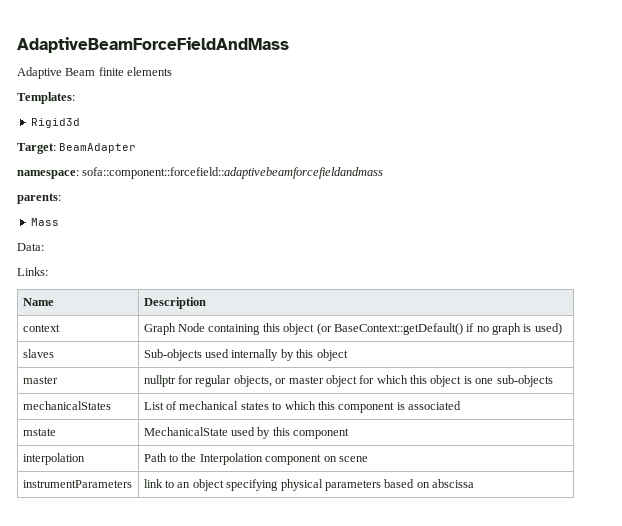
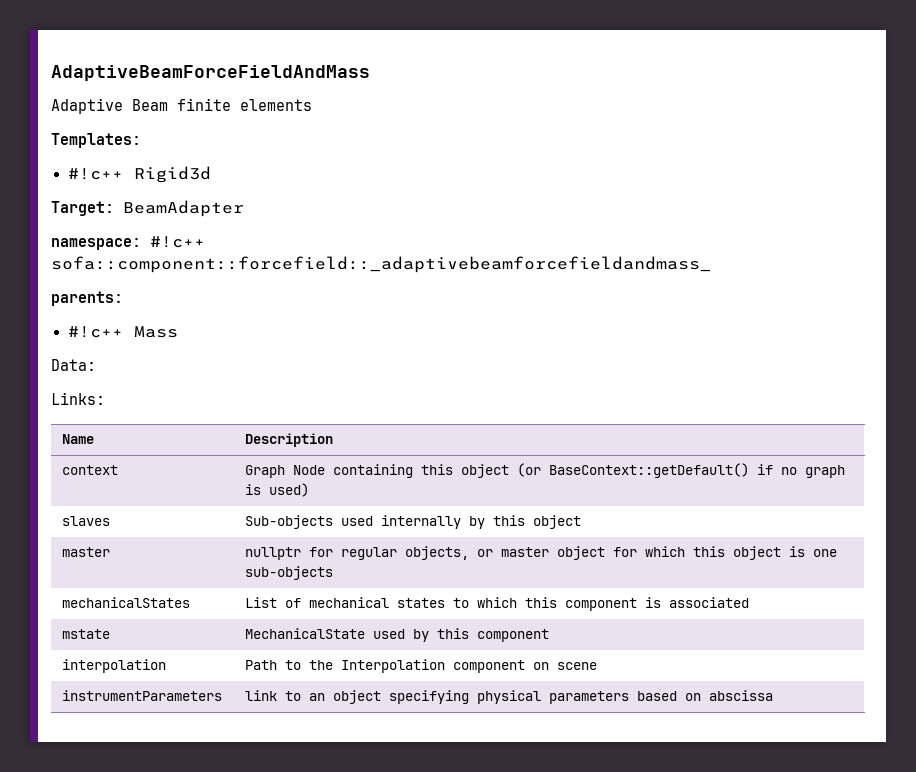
(75, 98) none -> [67,168,123,180] #!c++
[82,167,384,179] sofa::component::forcefield::adaptivebeamforcefieldandmass -> [150,236,205,248] [51,256,711,273] #!c++ sofa::component::forcefield::_adaptivebeamforcefieldandmass_
(61, 198) none -> [67,326,123,338] #!c++

